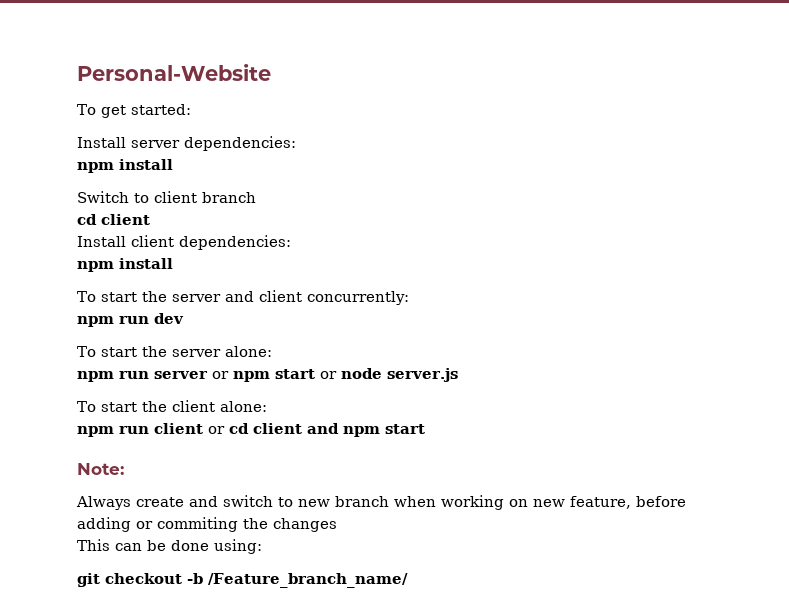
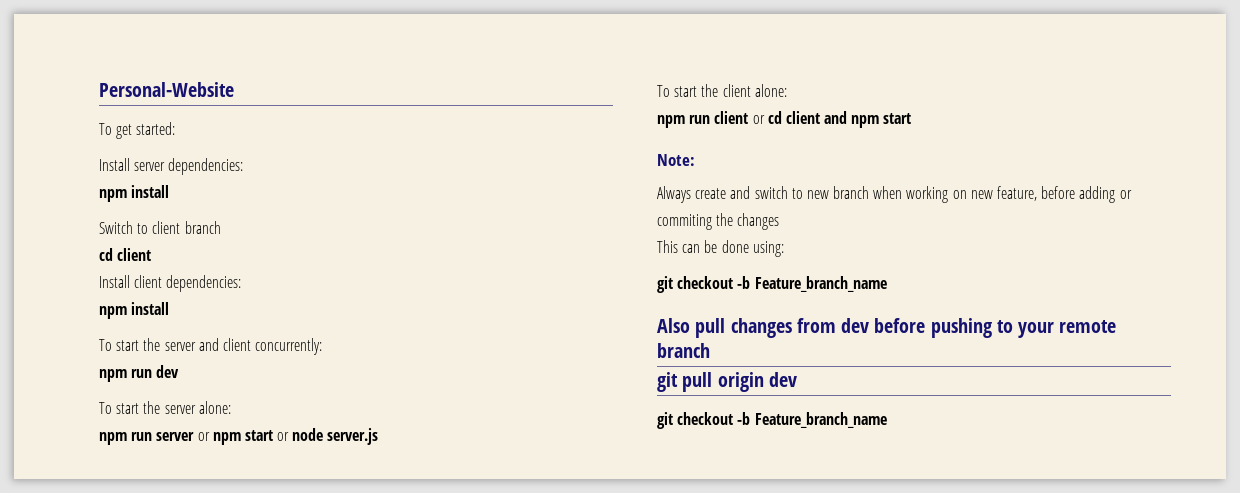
[208,573,408,588] /Feature_branch_name/ -> [754,276,887,292] [657,318,1117,338] [657,343,710,358] [657,372,797,392] [657,412,887,429] Feature_branch_name // Also pull changes from dev before pushing to your remote branch // git pull origin dev // git checkout -b Feature_branch_name

